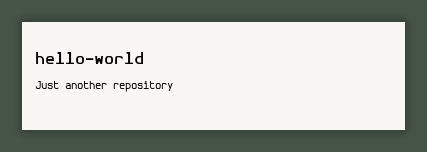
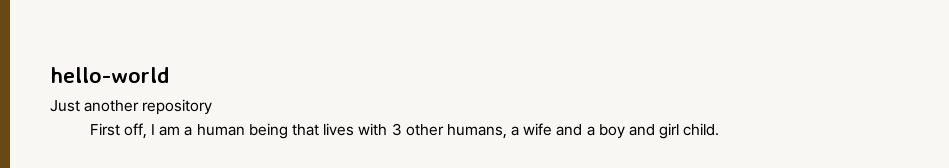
(173, 86) none -> [89,123,720,139] // First off, I am a human being that lives with 3 other humans, a wife and a boy and girl child.

